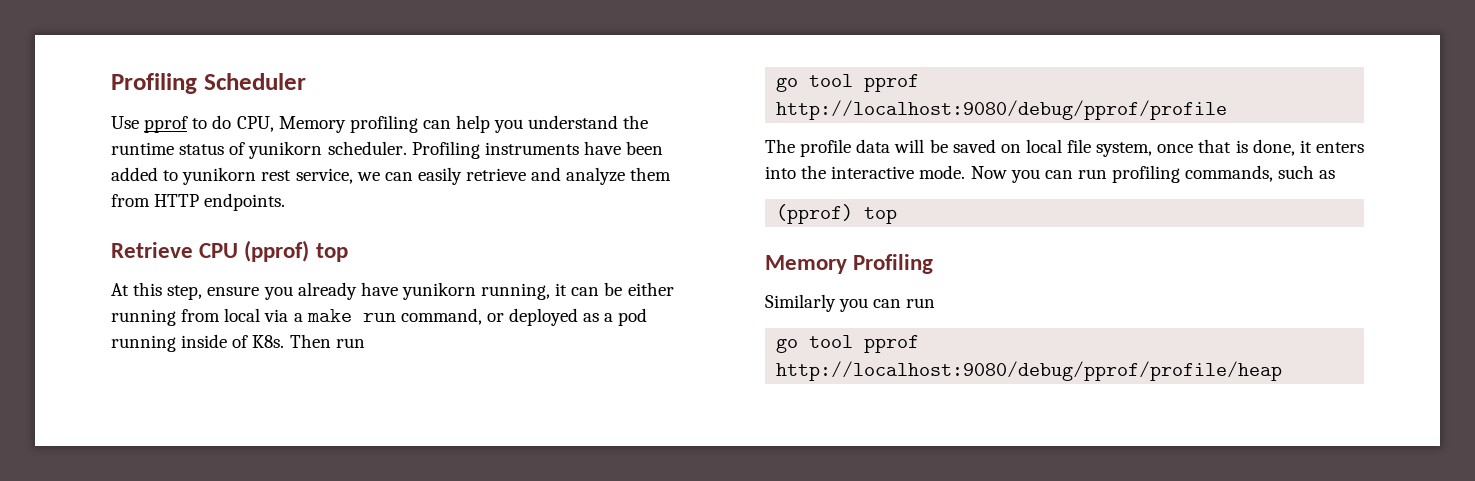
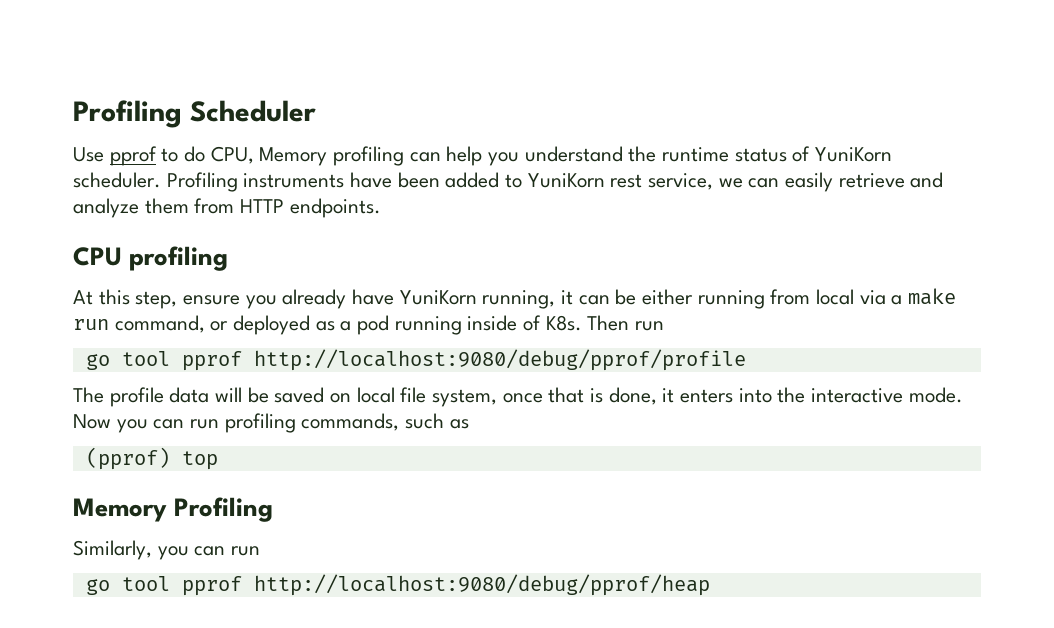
[248,141,323,159] yunikorn -> [815,147,893,162] YuniKorn
[182,167,257,185] yunikorn -> [527,173,605,188] YuniKorn
[111,240,348,262] Retrieve CPU (pprof) top -> [73,246,229,271] CPU profiling
[401,282,476,300] yunikorn -> [399,290,477,305] YuniKorn
[765,294,836,312] Similarly -> [73,540,152,560] Similarly,
[776,361,1283,381] http://localhost:9080/debug/pprof/profile/heap -> [253,574,710,596] http://localhost:9080/debug/pprof/heap

